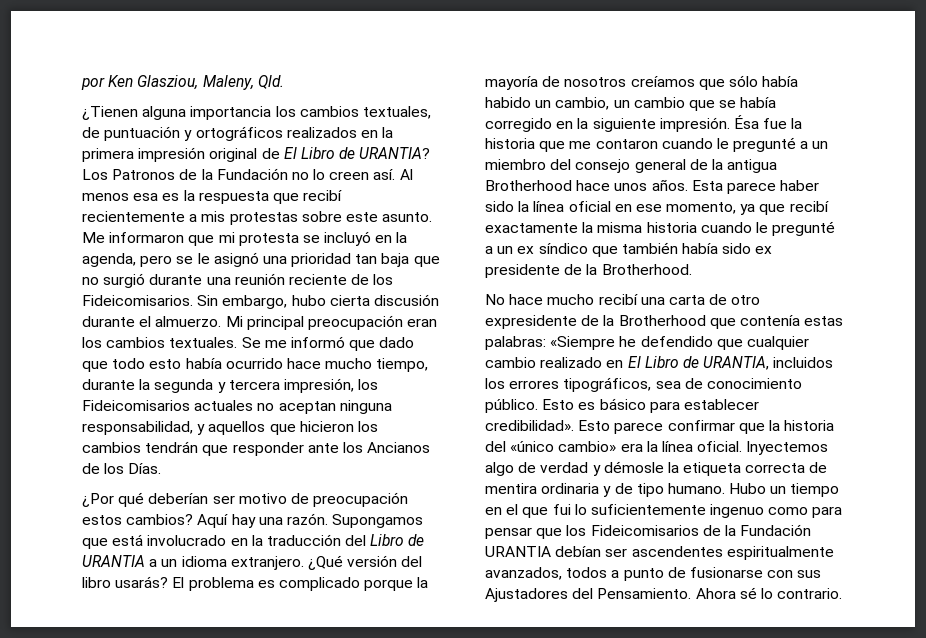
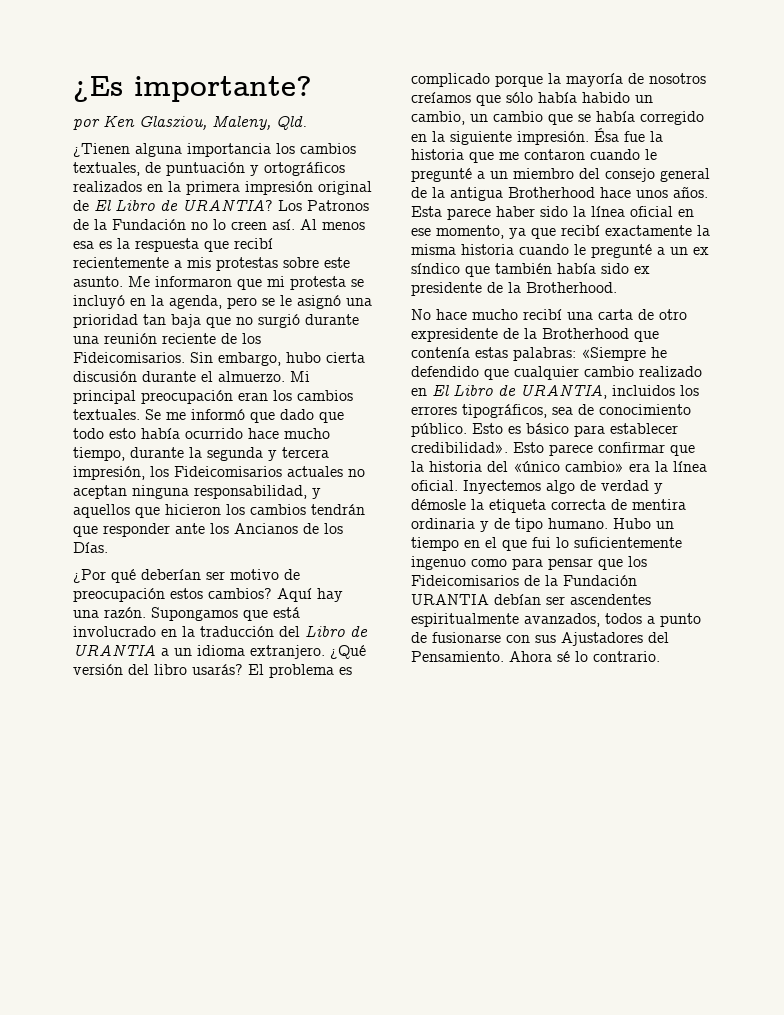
(81, 83) none -> [73,76,312,102] ¿Es importante? //

